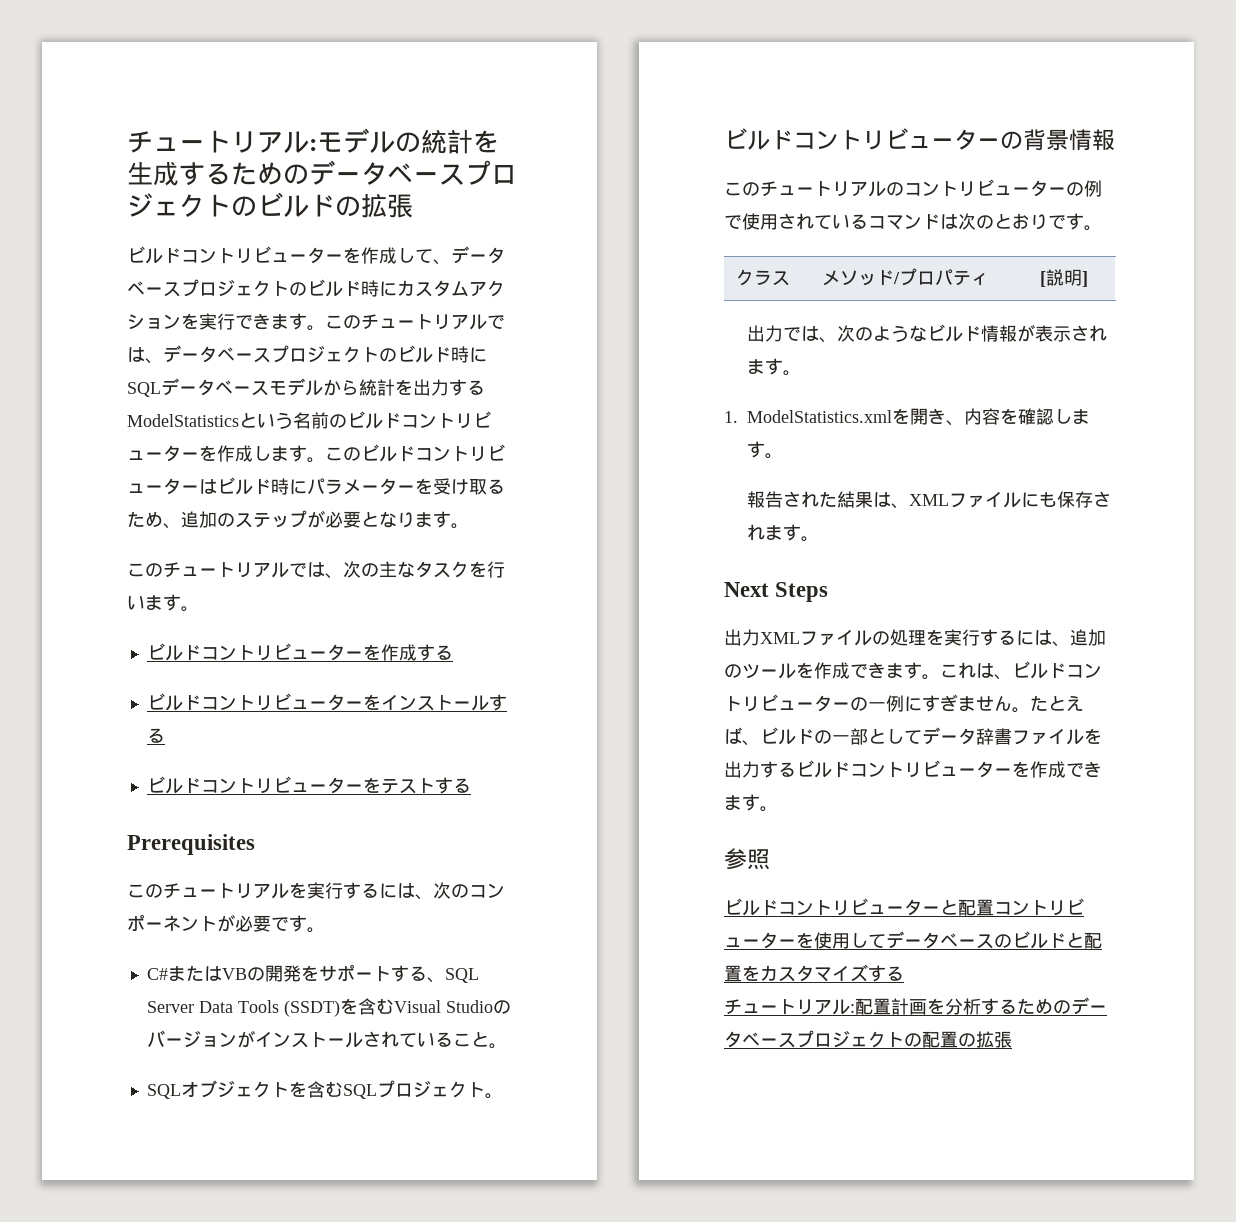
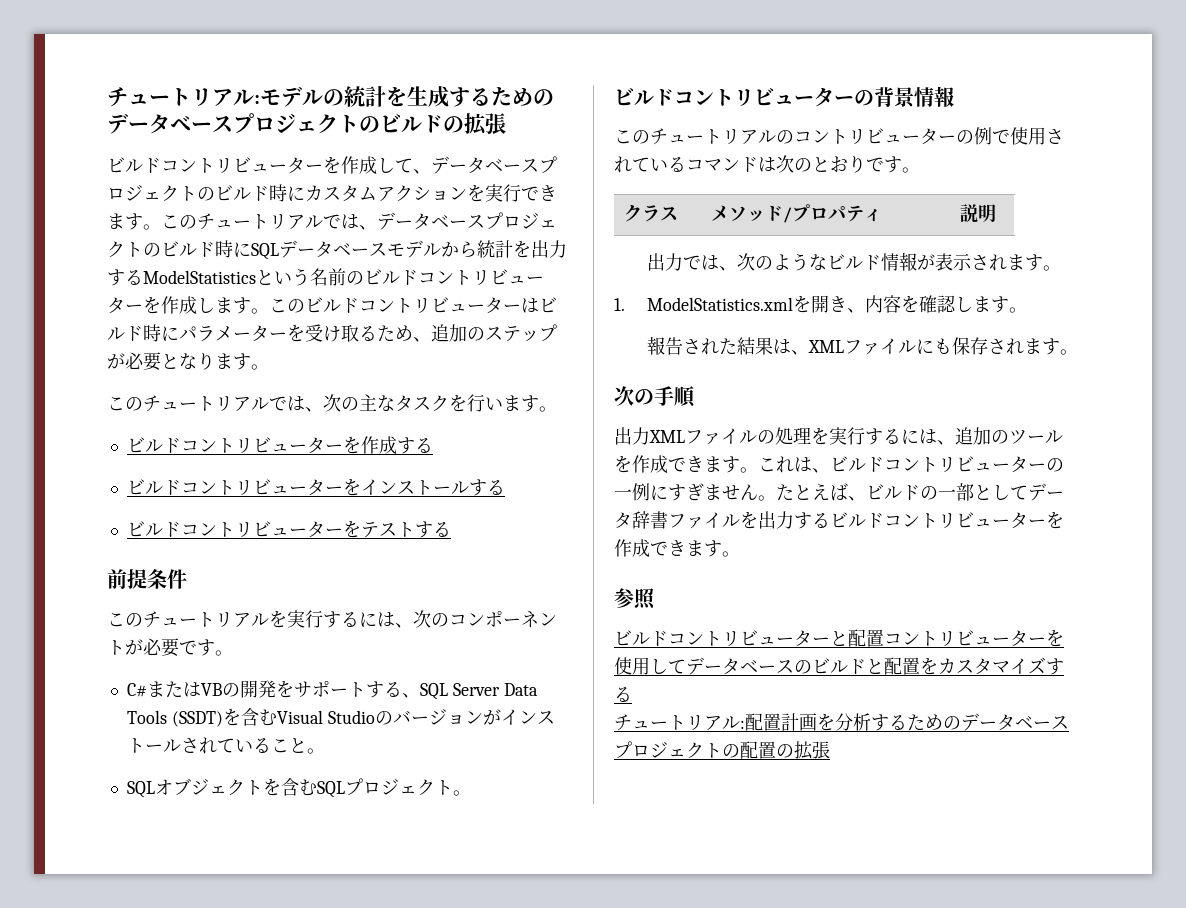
[127,834,255,855] Prerequisites -> [107,569,187,589] 前提条件
[1040,271,1047,287] [ -> (883, 215) none
[1082,271,1089,287] ] -> (997, 213) none
[724,582,829,602] Next Steps -> [614,386,695,407] 次の手順

